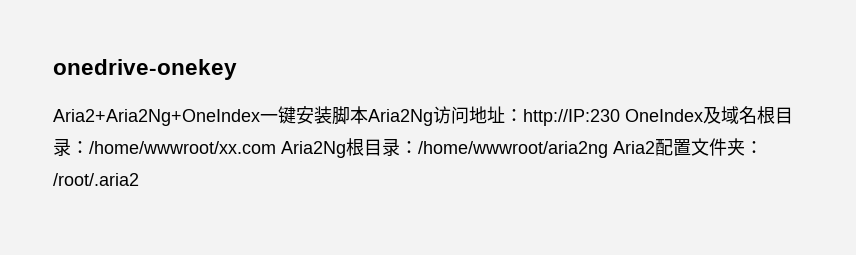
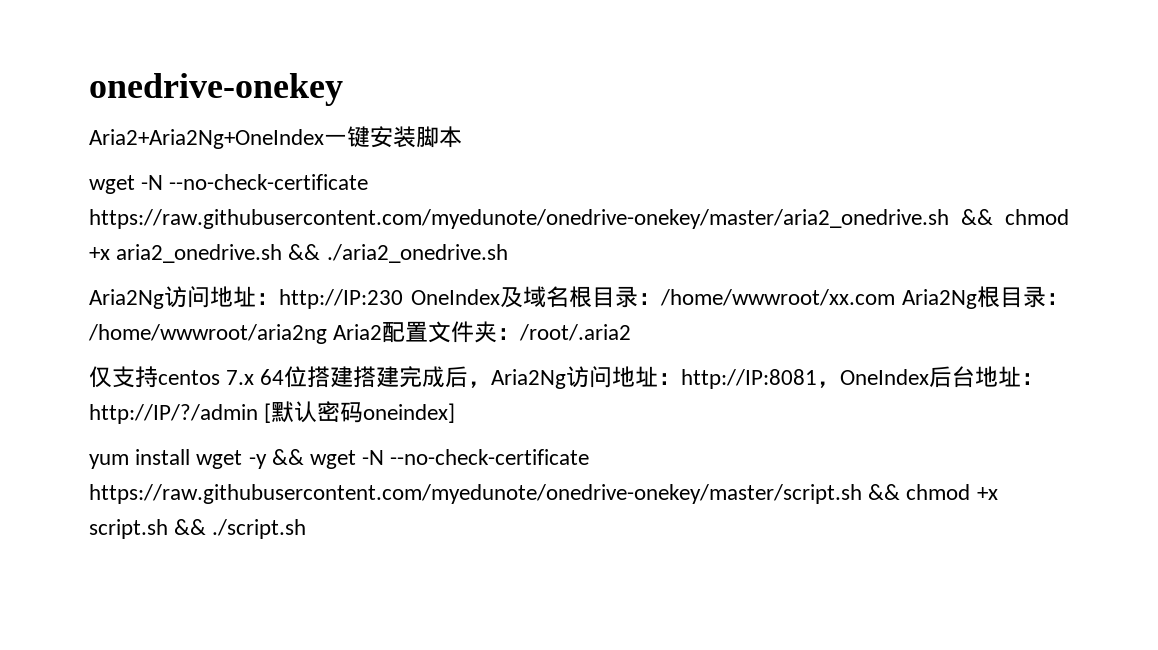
(368, 115) none -> [89,174,369,194] [89,209,1069,229] [89,244,508,263] // wget -N --no-check-certificate https://raw.githubusercontent.com/myedunote/onedrive-onekey/master/aria2_onedrive.sh && chmod +x aria2_onedrive.sh && ./aria2_onedrive.sh //
(139, 179) none -> [89,366,1045,389] [89,401,456,424] [89,449,590,469] [89,484,998,504] [89,519,307,539] // 仅支持centos 7.x 64位搭建搭建完成后，Aria2Ng访问地址：http://IP:8081，OneIndex后台地址：http://IP/?/admin [默认密码oneindex] // yum install wget -y && wget -N --no-check-certificate https://raw.githubusercontent.com/myedunote/onedrive-onekey/master/script.sh && chmod +x script.sh && ./script.sh

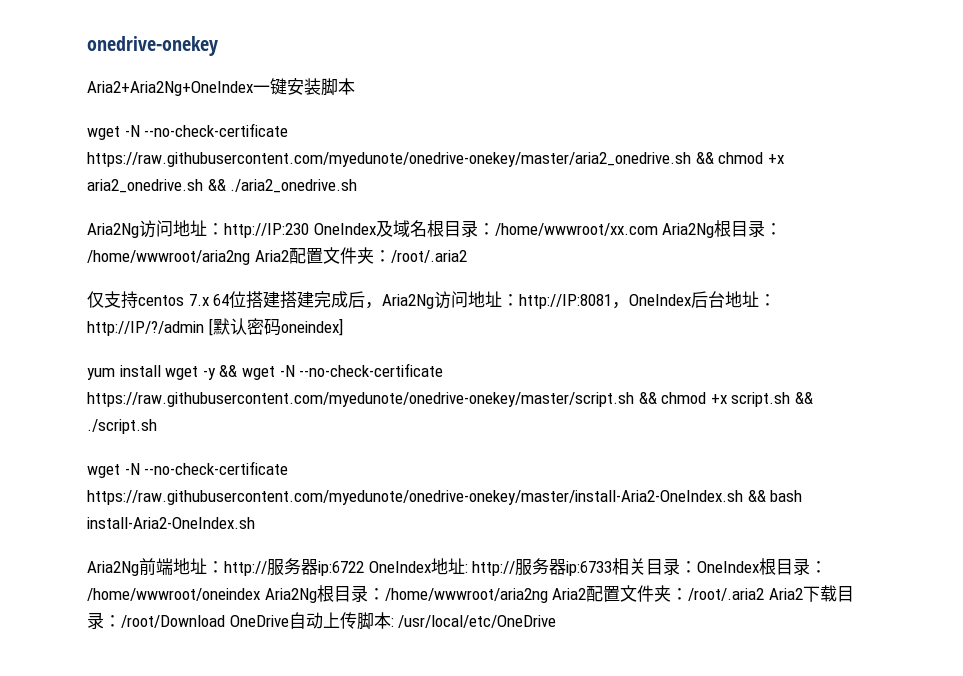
(307, 529) none -> [87,461,289,478] [87,490,803,505] [87,517,255,529] [87,558,828,576] [87,585,854,603] [87,612,557,630] // wget -N --no-check-certificate https://raw.githubusercontent.com/myedunote/onedrive-onekey/master/install-Aria2-OneIndex.sh && bash install-Aria2-OneIndex.sh // Aria2Ng前端地址：http://服务器ip:6722 OneIndex地址: http://服务器ip:6733相关目录：OneIndex根目录：/home/wwwroot/oneindex Aria2Ng根目录：/home/wwwroot/aria2ng Aria2配置文件夹：/root/.aria2 Aria2下载目录：/root/Download OneDrive自动上传脚本: /usr/local/etc/OneDrive

